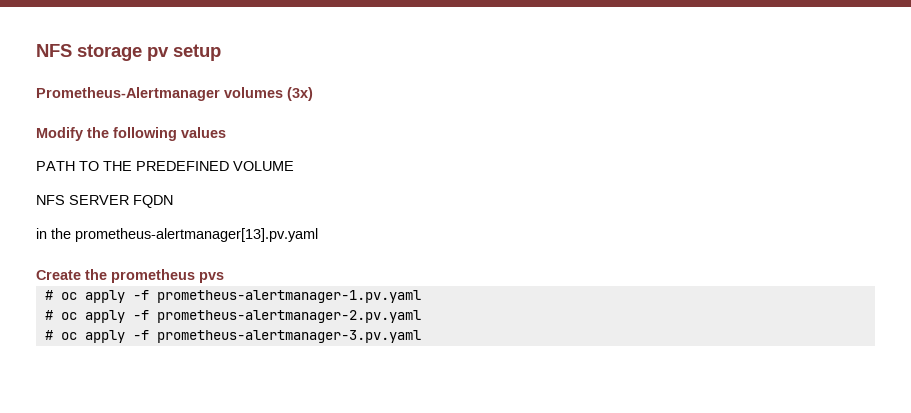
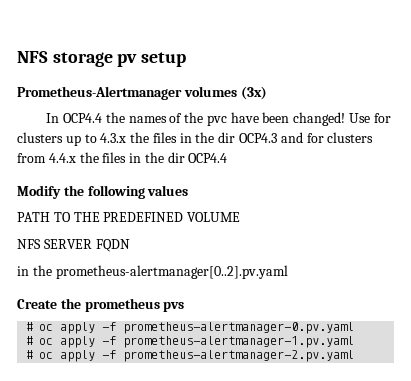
(313, 94) none -> [46,112,391,126] [17,132,374,146] [17,152,228,163] // In OCP4.4 the names of the pvc have been changed! Use for clusters up to 4.3.x the files in the dir OCP4.3 and for clusters from 4.4.x the files in the dir OCP4.4
[75,228,318,242] prometheus-alertmanager[13].pv.yaml -> [55,265,288,279] prometheus-alertmanager[0..2].pv.yaml
(224, 277) none -> [25,322,355,334] // # oc apply -f prometheus-alertmanager-0.pv.yaml
[44,330,421,343] // # oc apply -f prometheus-alertmanager-3.pv.yaml -> (355, 356) none

